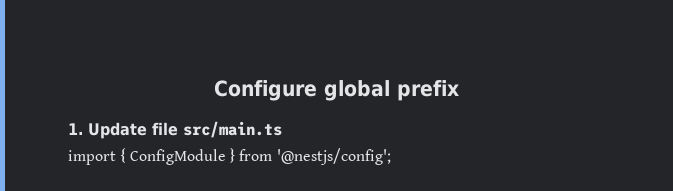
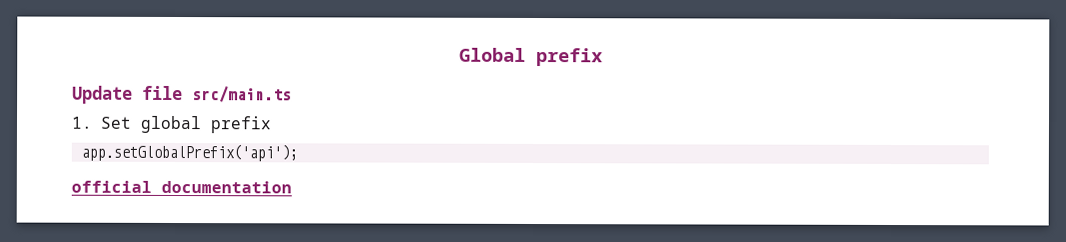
[214,80,459,101] [68,123,83,135] Configure global prefix // 1. -> [459,47,603,67] Global prefix //
[68,148,391,165] import { ConfigModule } from '@nestjs/config'; -> [71,115,273,134] [80,143,298,162] [71,180,292,194] 1. Set global prefix // app.setGlobalPrefix('api'); // official documentation

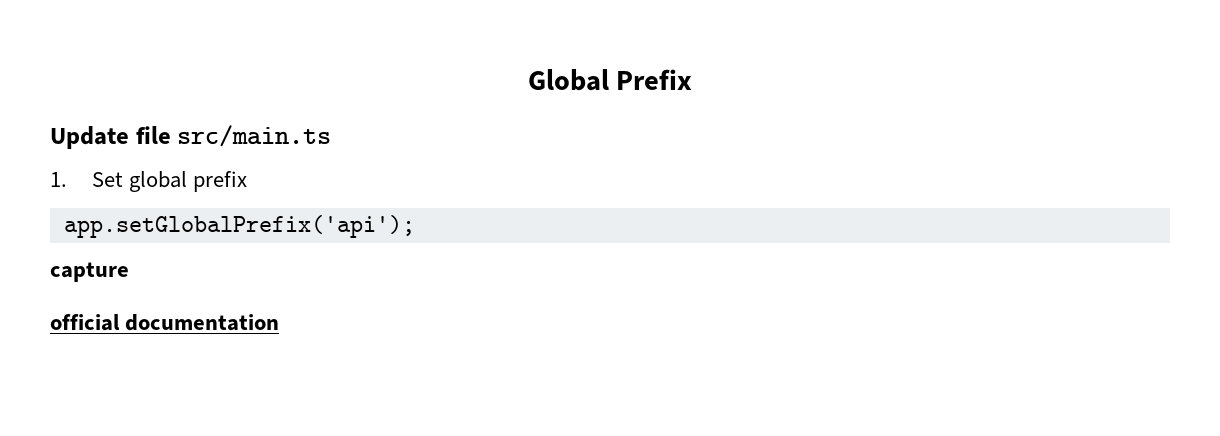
[536,48,603,67] prefix -> [616,69,693,90] Prefix
(298, 152) none -> [50,262,129,282] // capture

